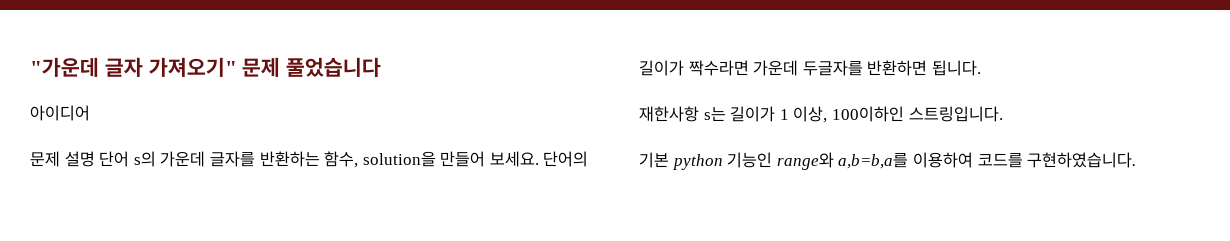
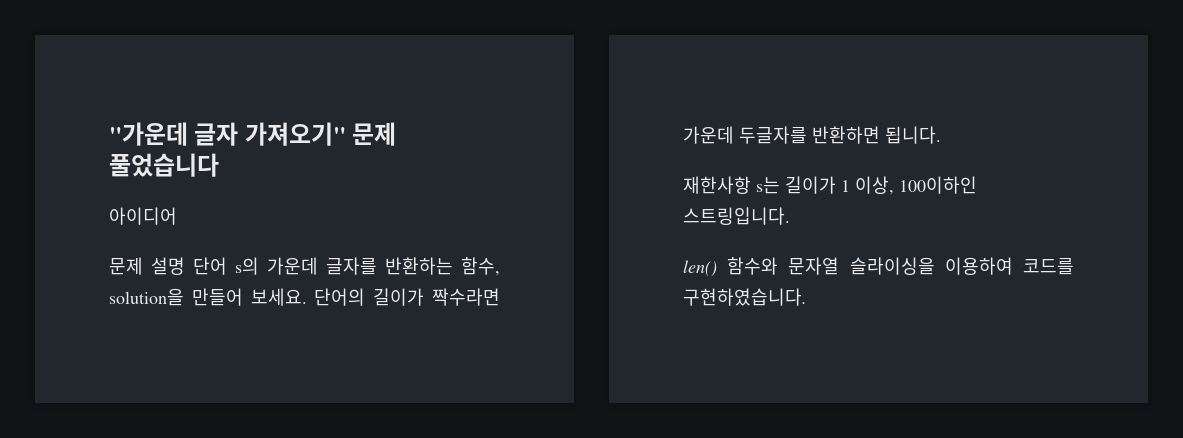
[639,152,909,170] 기본 python 기능인 range와 a,b=b,a를 -> [683,257,935,277] len() 함수와 문자열 슬라이싱을

